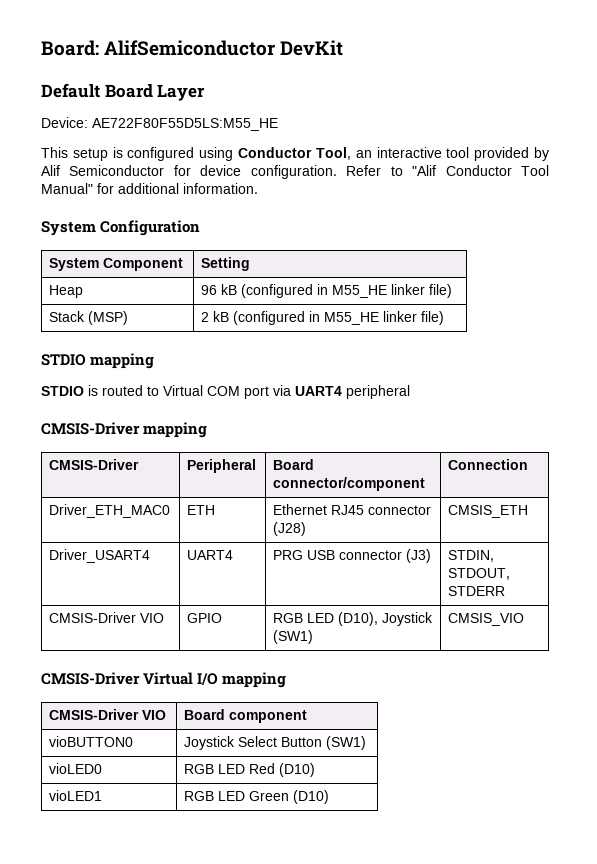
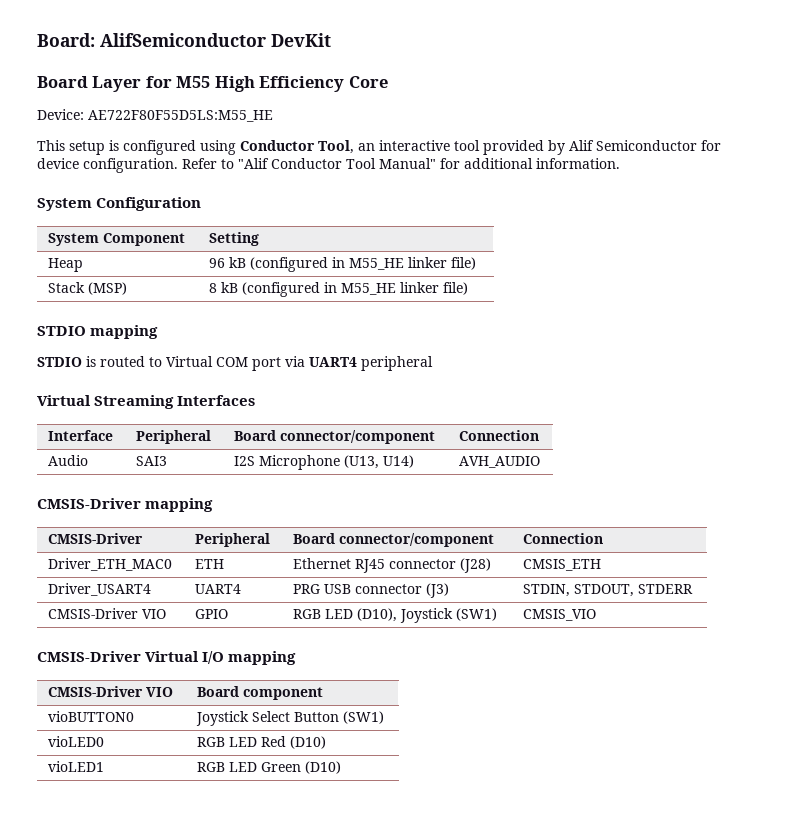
[41,83,100,98] Default -> (331, 40) none
(206, 92) none -> [145,76,388,92] for M55 High Efficiency Core
[201,312,210,322] 2 -> [209,283,218,293] 8
(410, 392) none -> [37,395,256,409] [48,430,114,441] [136,430,212,444] [234,430,436,444] [459,430,540,441] [48,455,89,466] [136,456,168,466] [234,455,415,470] [459,456,541,468] // Virtual Streaming Interfaces // Interface | Peripheral | Board connector/component | Connection // Audio | SAI3 | I2S Microphone (U13, U14) | AVH_AUDIO

